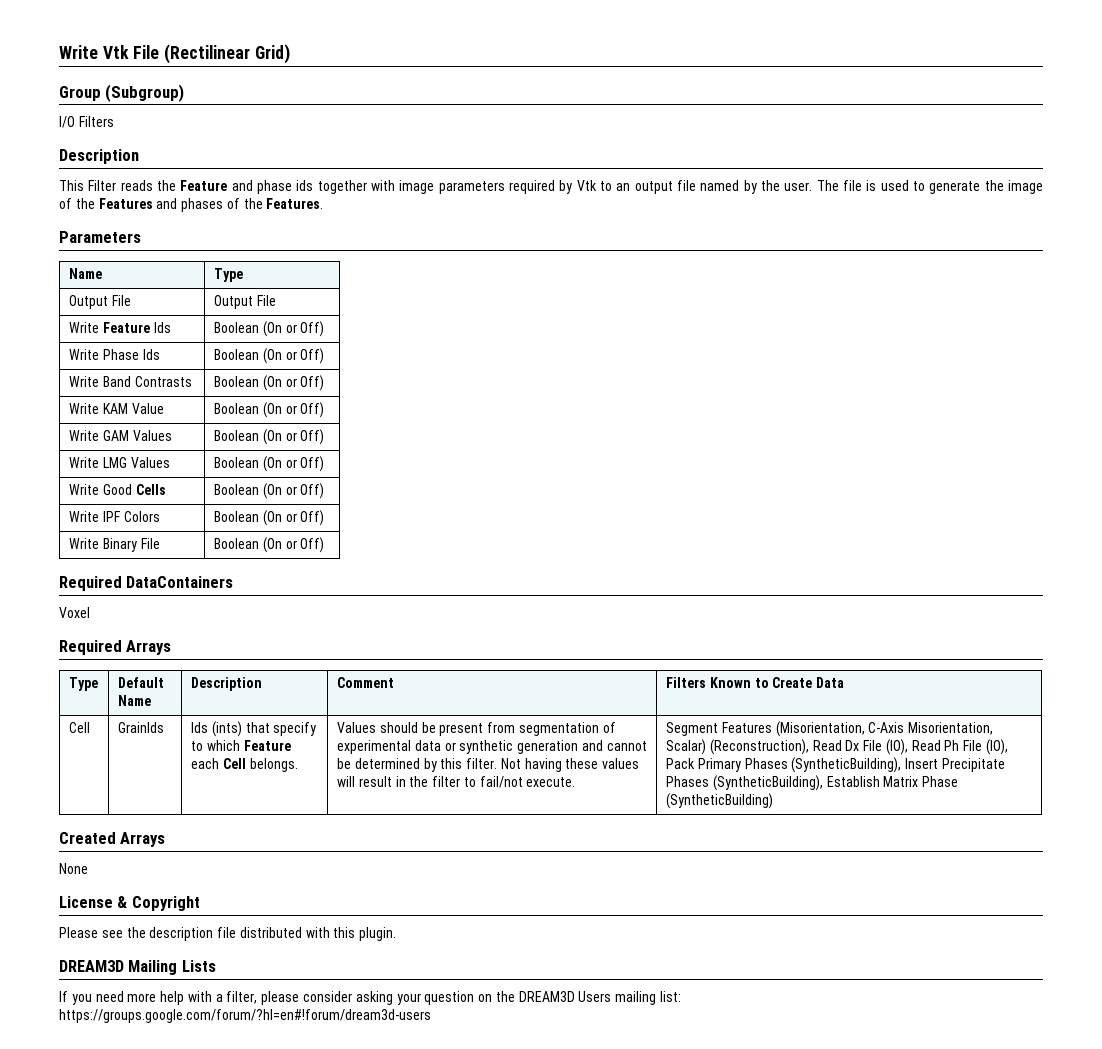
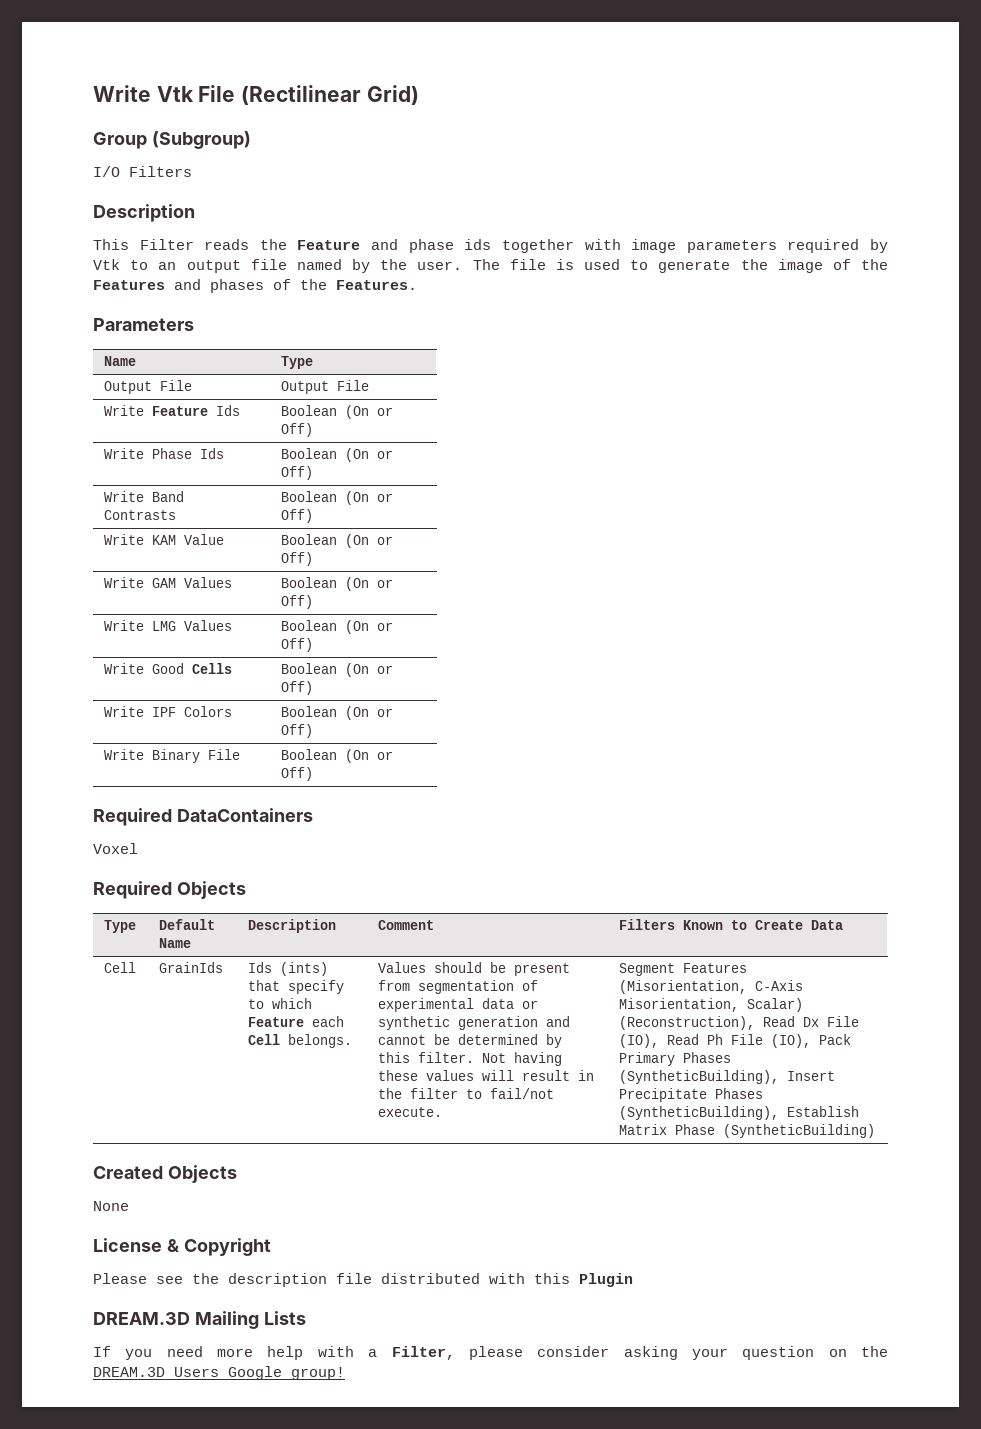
[126,640,172,655] Arrays -> [176,881,246,899] Objects
[120,832,166,847] Arrays -> [167,1165,237,1183] Objects
[359,927,397,941] [59,960,124,972] plugin. // DREAM3D -> [579,1273,633,1287] [93,1312,190,1325] Plugin // DREAM.3D
[226,991,258,1004] filter, -> [391,1346,455,1360] Filter,
[518,991,682,1005] [59,1009,431,1023] DREAM3D Users mailing list: https://groups.google.com/forum/?hl=en#!forum/dream3d-users -> [93,1366,345,1380] DREAM.3D Users Google group!

